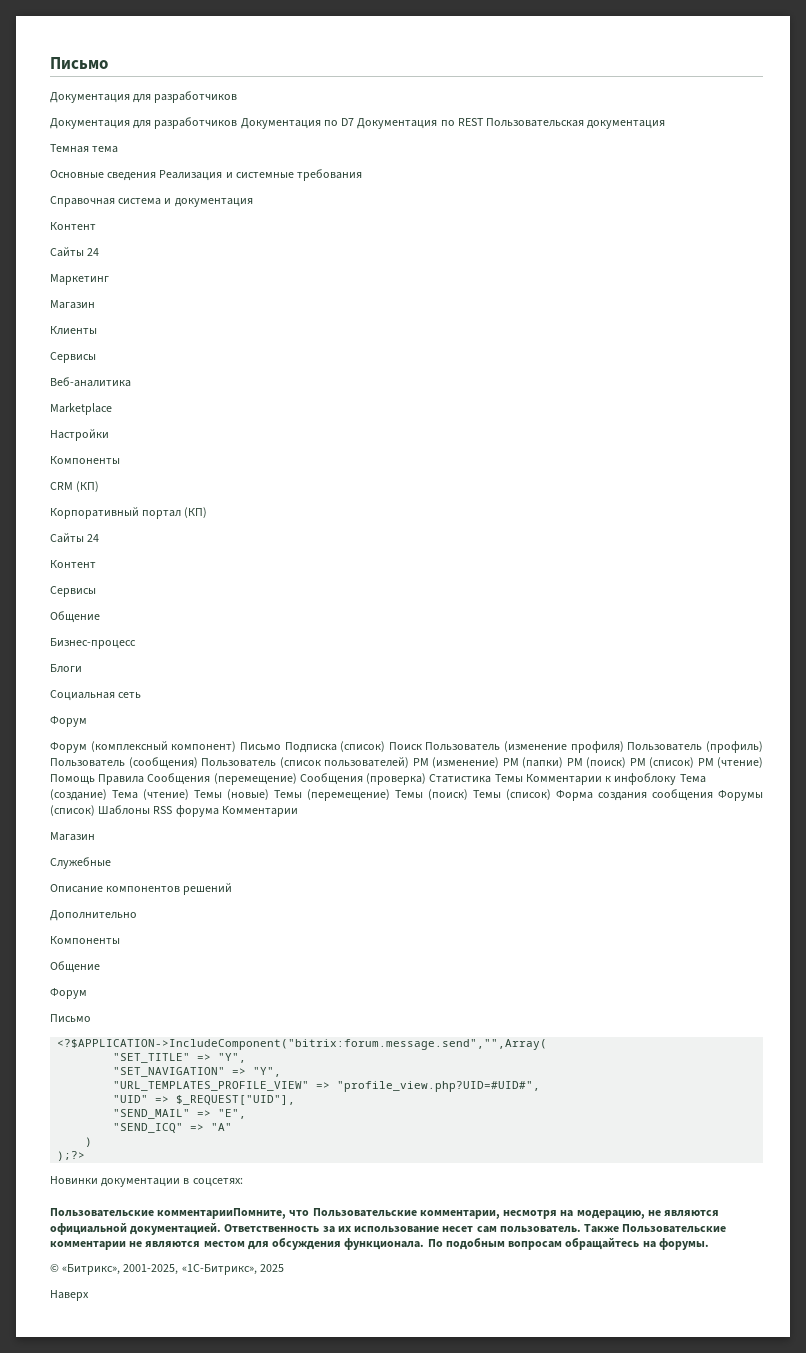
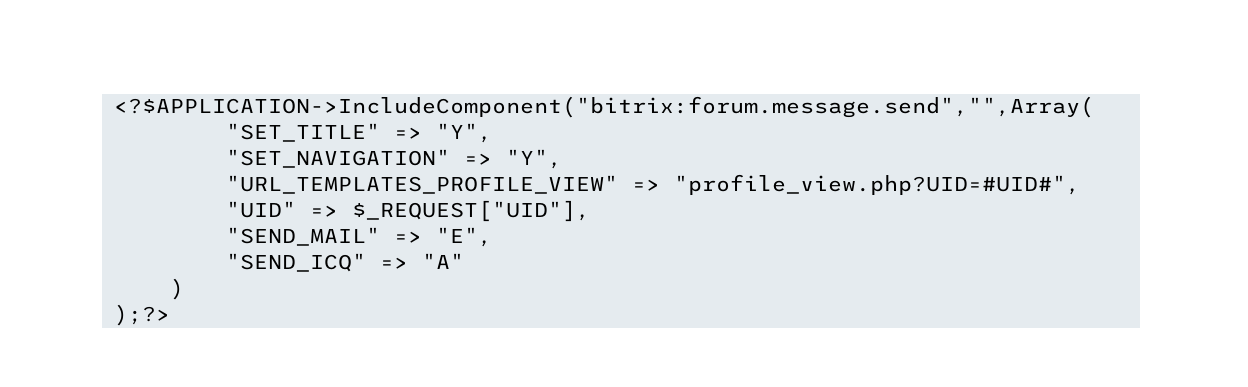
[50,57,108,69] [50,91,238,103] [50,117,666,129] [50,144,119,153] [50,169,363,181] [50,196,253,207] [50,222,96,230] [50,247,100,257] [50,274,109,285] [50,300,95,309] [50,326,97,335] [50,352,96,363] [50,377,131,387] [50,403,112,415] [50,429,109,441] [50,456,120,464] [50,481,100,492] [50,507,208,519] [50,533,100,543] [50,560,96,568] [50,586,96,597] [50,611,100,623] [50,638,136,649] [50,664,82,673] [50,690,142,701] [50,716,87,727] [50,741,763,753] [50,757,763,769] [50,773,706,785] [50,789,763,801] [50,805,298,817] [50,832,95,841] [50,857,111,869] [50,883,233,895] [50,910,137,921] [50,936,120,944] [50,961,100,973] [50,988,87,999] [50,1014,91,1022] Письмо // Документация для разработчиков // Документация для разработчиков Документация по D7 Документация по REST Пользовательская документация // Темная тема // Основные сведения Реализация и системные требования // Справочная система и документация // Контент // Сайты 24 // Маркетинг // Магазин // Клиенты // Сервисы // Веб-аналитика // Marketplace // Настройки // Компоненты // CRM (КП) // Корпоративный портал (КП) // Сайты 24 // Контент // Сервисы // Общение // Бизнес-процесс // Блоги // Социальная сеть // Форум // Форум (комплексный компонент) Письмо Подписка (список) Поиск Пользователь (изменение профиля) Пользователь (профиль) Пользователь (сообщения) Пользователь (список пользователей) PM (изменение) PM (папки) PM (поиск) PM (список) PM (чтение) Помощь Правила Сообщения (перемещение) Сообщения (проверка) Статистика Темы Комментарии к инфоблоку Тема (создание) Тема (чтение) Темы (новые) Темы (перемещение) Темы (поиск) Темы (список) Форма создания сообщения Форумы (список) Шаблоны RSS форума Комментарии // Магазин // Служебные // Описание компонентов решений // Дополнительно // Компоненты // Общение // Форум // Письмо // -> (114, 107) none
[50,1176,243,1187] [50,1208,720,1219] [50,1222,727,1235] [50,1237,709,1250] [50,1264,284,1275] [50,1290,89,1301] // Новинки документации в соцсетях: // Пользовательские комментарииПомните, что Пользовательские комментарии, несмотря на модерацию, не являются официальной документацией. Ответственность за их использование несет сам пользователь. Также Пользовательские комментарии не являются местом для обсуждения функционала. По подобным вопросам обращайтесь на форумы. // © «Битрикс», 2001-2025, «1С-Битрикс», 2025 // Наверх -> (171, 315) none

